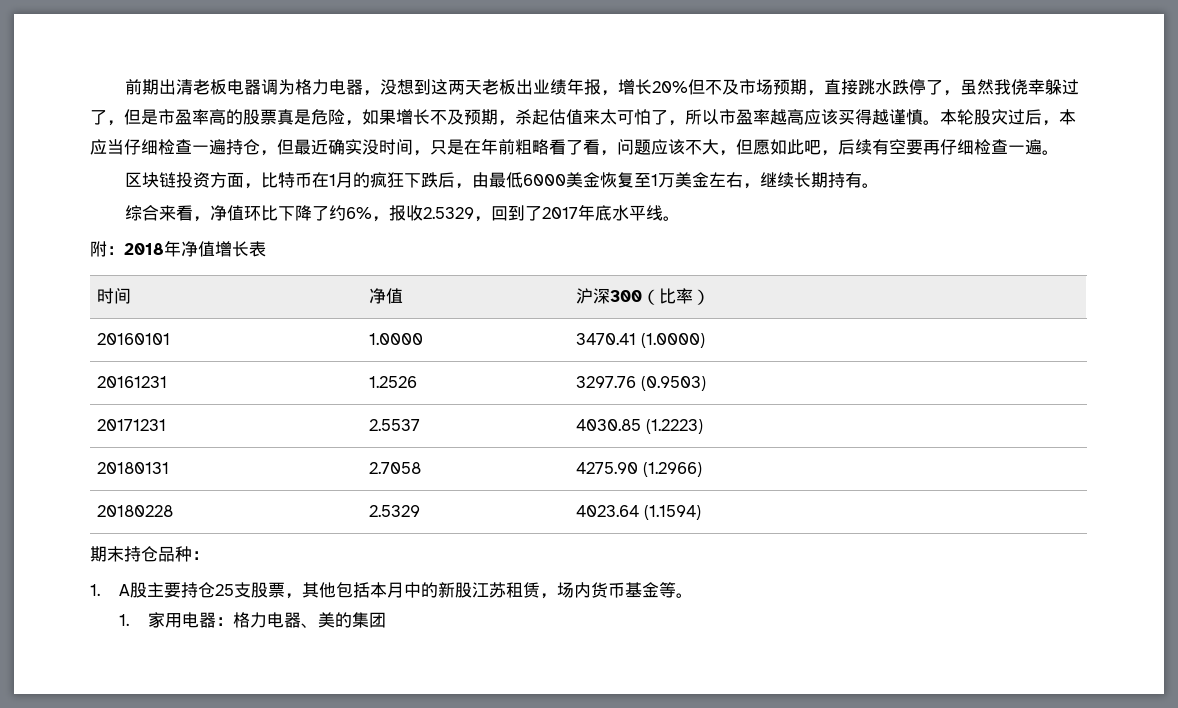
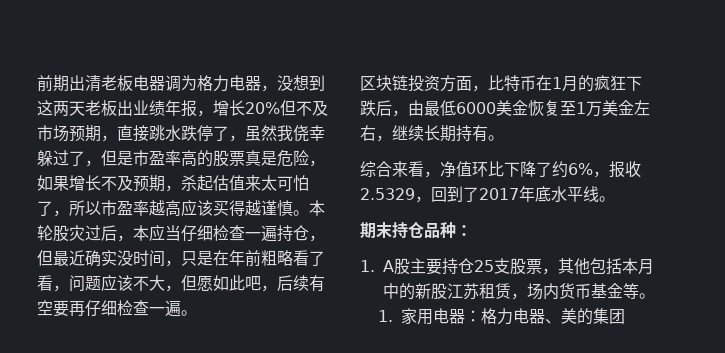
[90,240,266,257] [96,288,131,304] [368,288,403,304] [575,288,710,305] [96,333,170,345] [368,333,423,345] [575,333,705,348] [96,376,167,388] [368,376,417,388] [575,376,706,391] [96,419,166,431] [368,419,420,431] [575,419,703,434] [96,462,169,474] [368,462,421,474] [575,462,702,477] [96,505,173,517] [368,505,420,517] [575,505,701,520] // 附：2018年净值增长表 // 时间 | 净值 | 沪深300（比率） // 20160101 | 1.0000 | 3470.41 (1.0000) // 20161231 | 1.2526 | 3297.76 (0.9503) // 20171231 | 2.5537 | 4030.85 (1.2223) // 20180131 | 2.7058 | 4275.90 (1.2966) // 20180228 | 2.5329 | 4023.64 (1.1594) -> (615, 199) none

